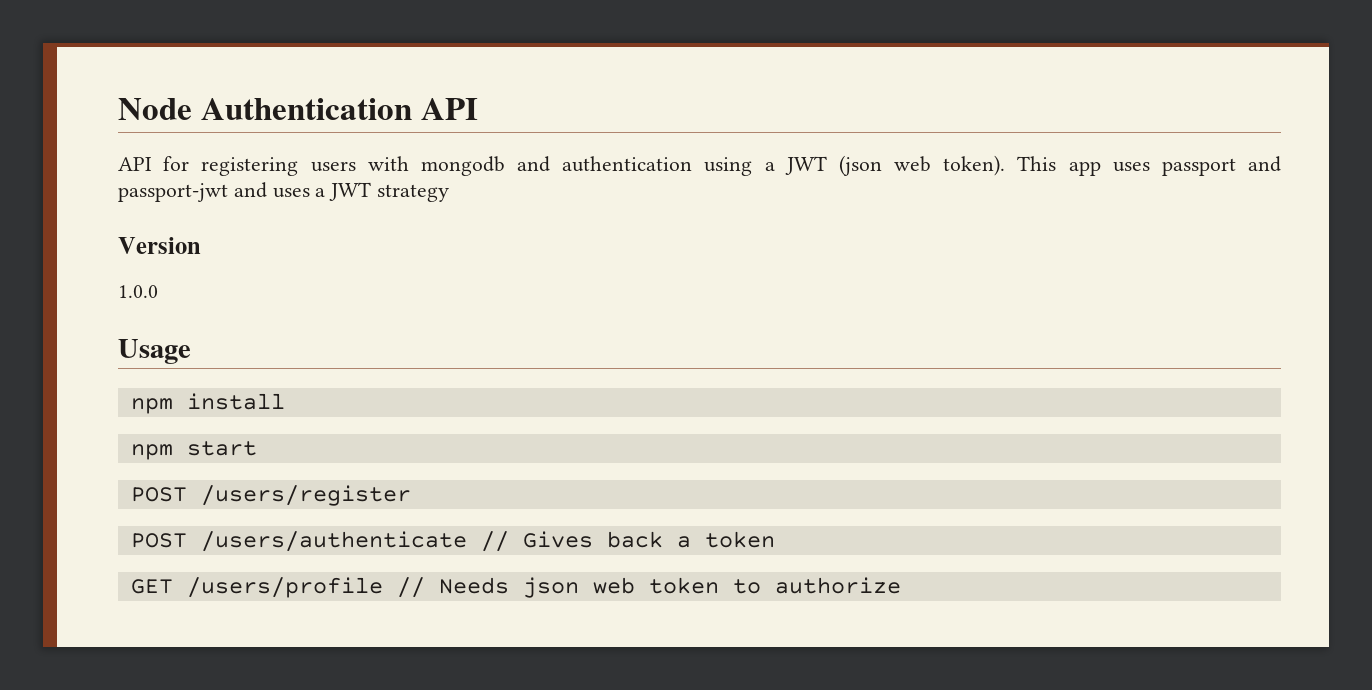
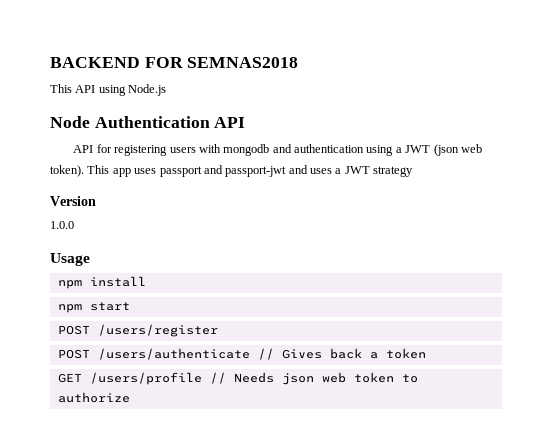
(118, 109) none -> [50,57,299,68] [50,84,167,96] BACKEND FOR SEMNAS2018 // This API using Node.js //

